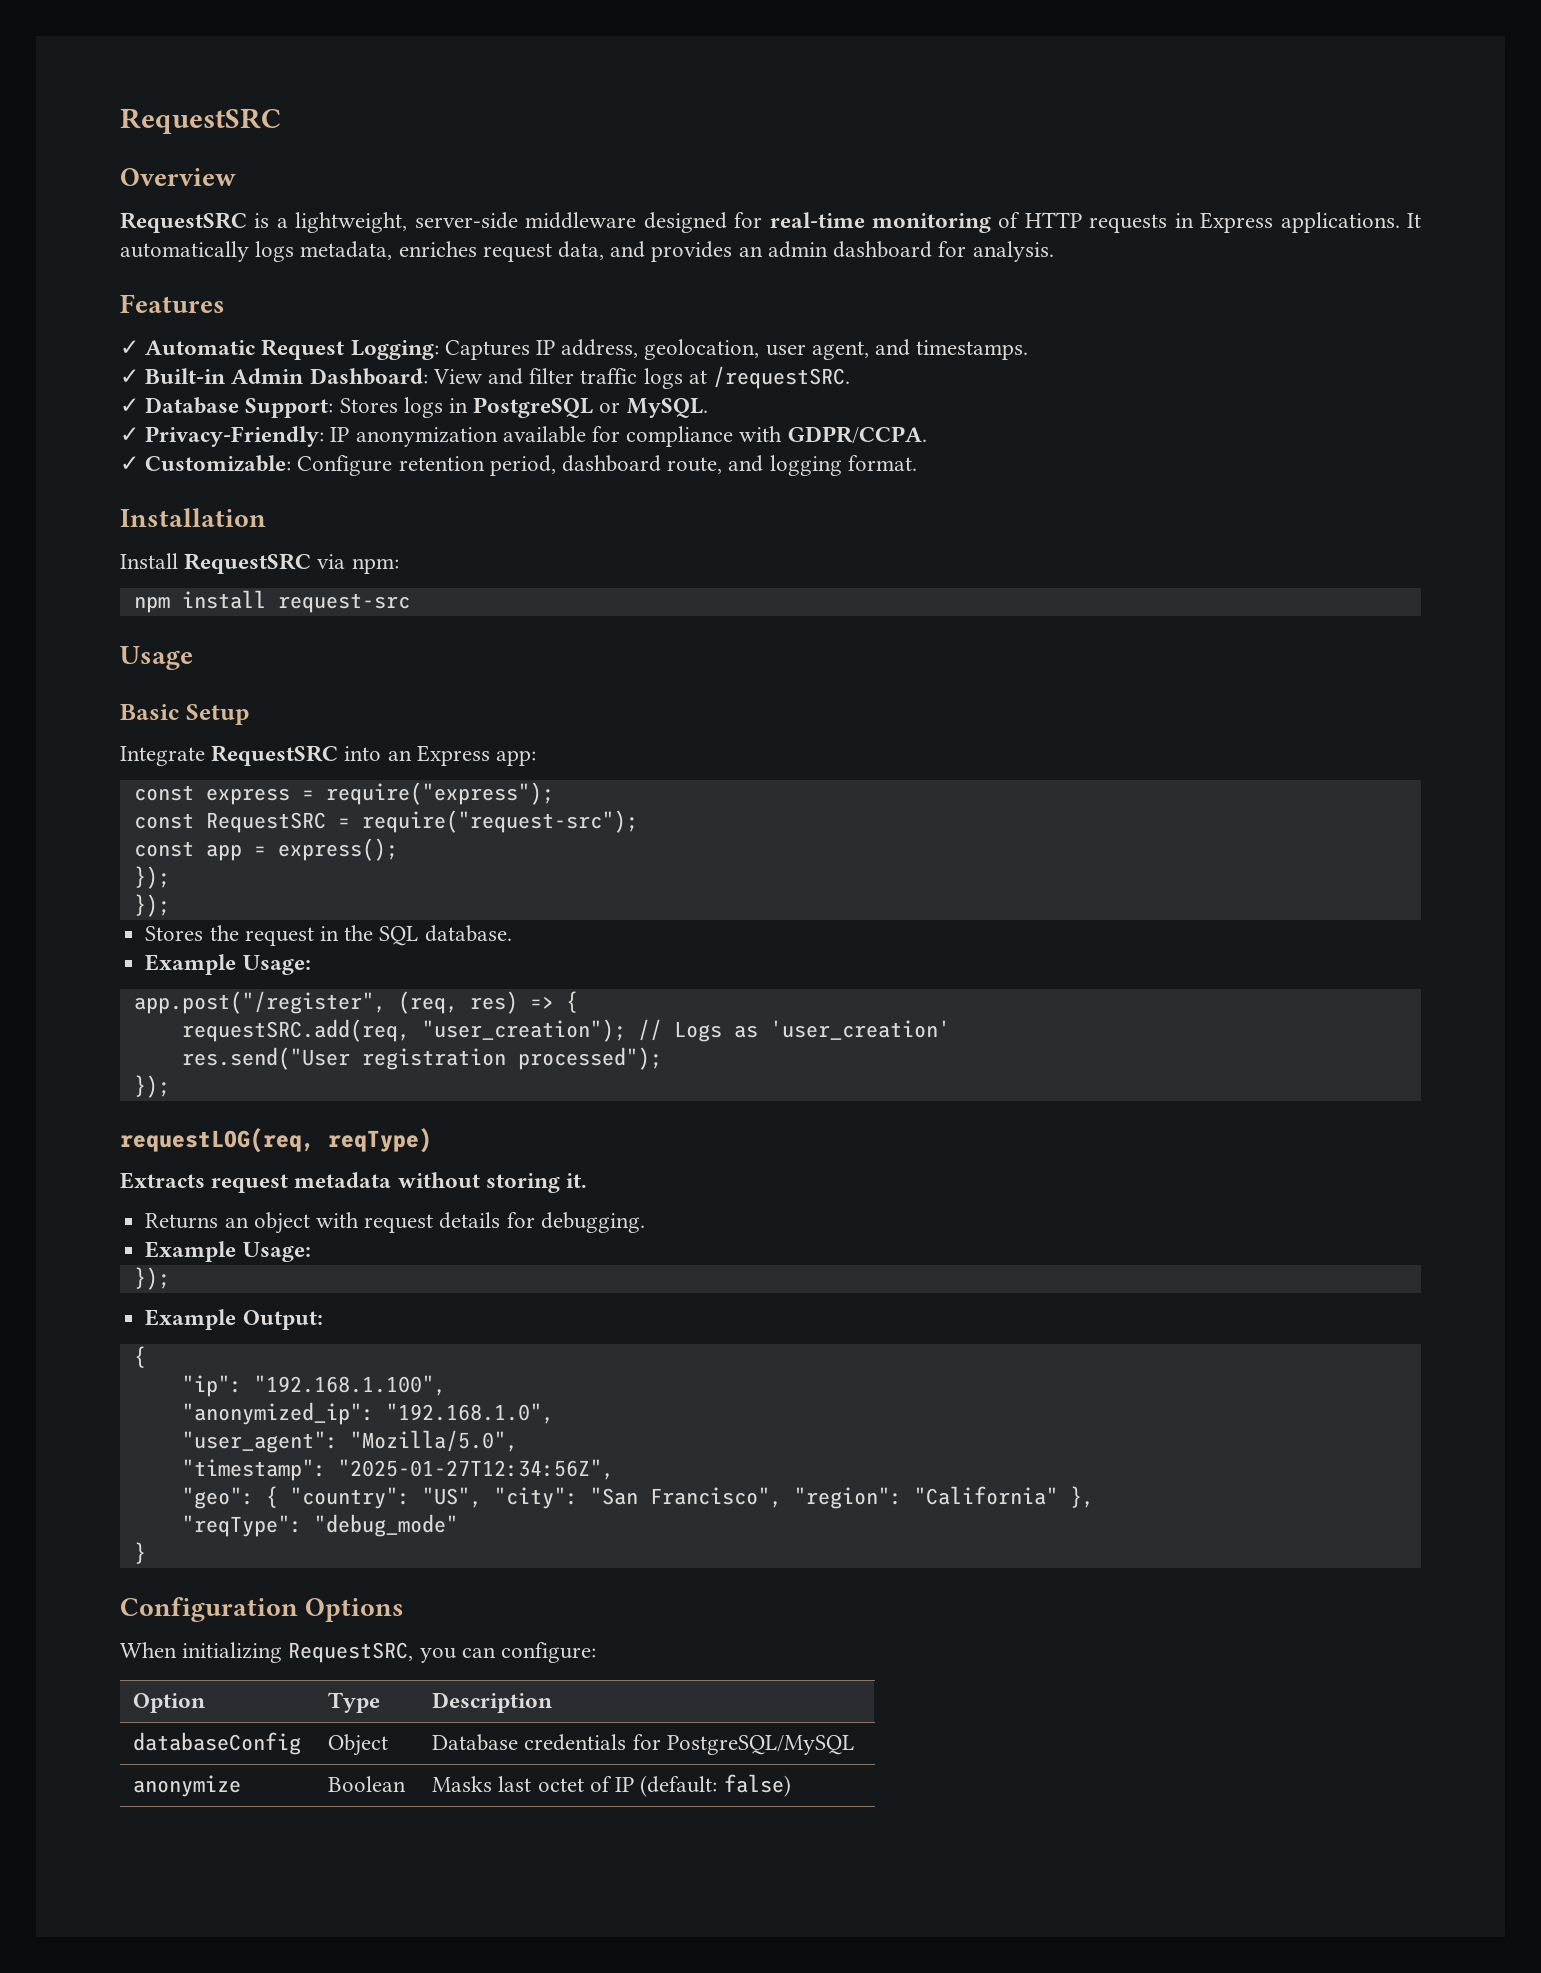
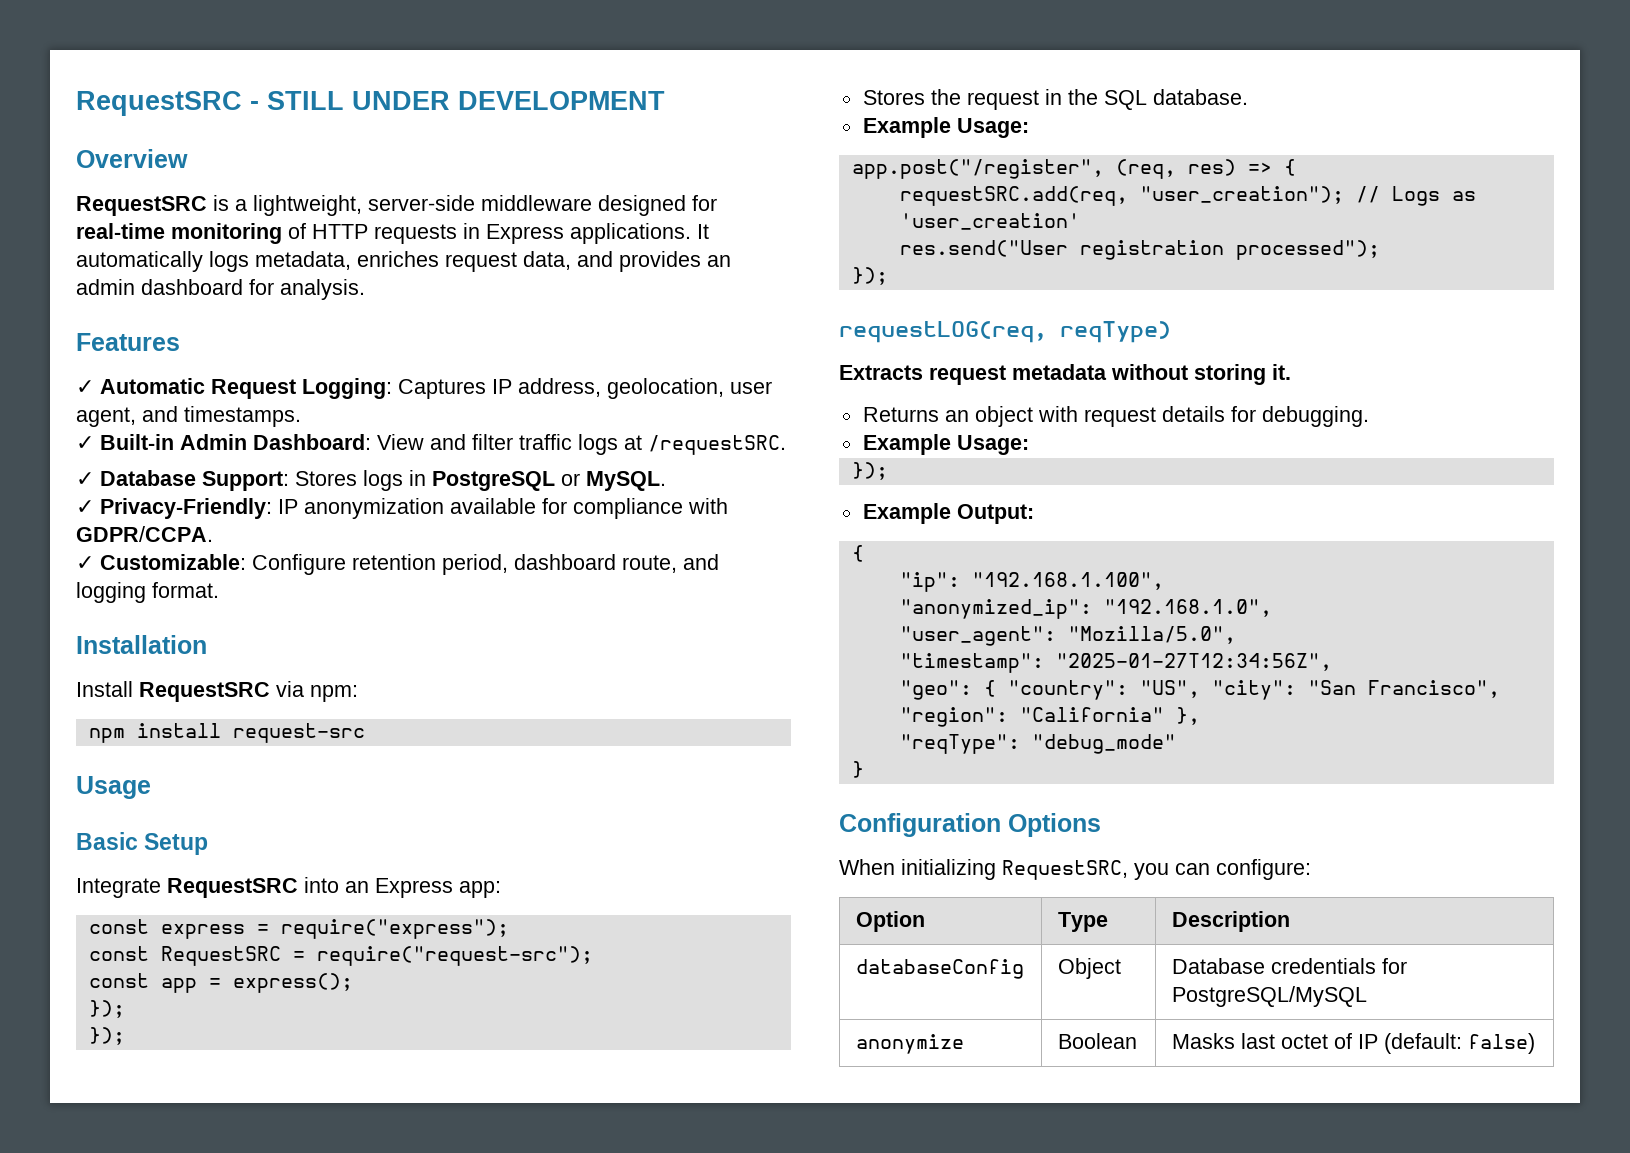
[120,108,281,134] RequestSRC -> [76,91,665,116] RequestSRC - STILL UNDER DEVELOPMENT

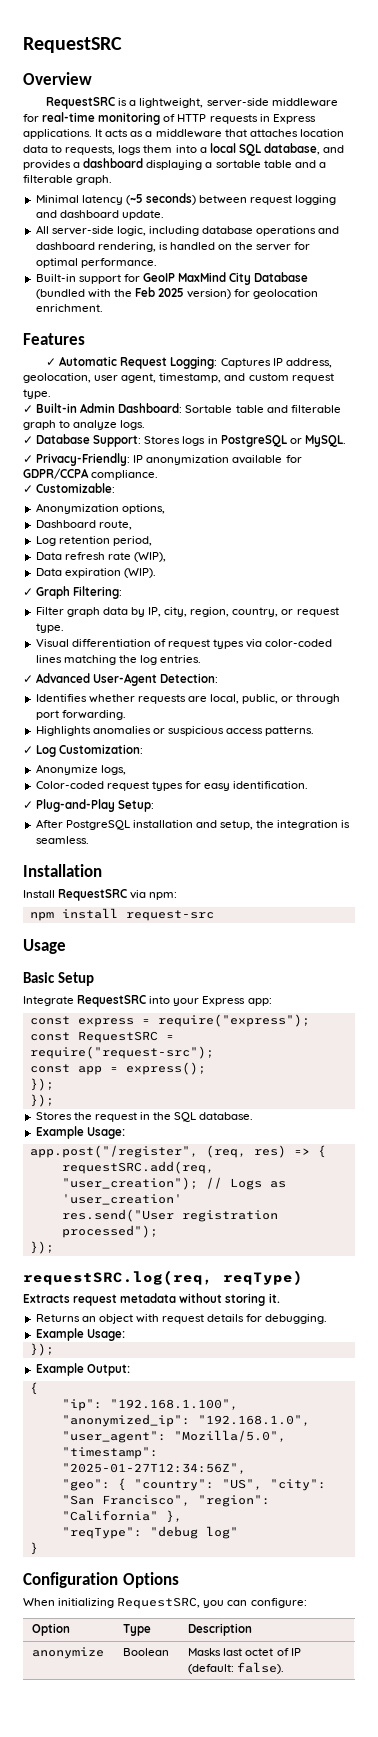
[76,91,665,116] RequestSRC - STILL UNDER DEVELOPMENT -> [23,37,122,53] RequestSRC
[598,195,686,216] designed -> (338, 102) none
[76,251,731,272] [76,279,365,300] automatically logs metadata, enriches request data, and provides an admin dashboard for analysis. -> [105,129,344,138] [23,143,345,156] [23,158,326,170] [23,175,113,185] [35,193,337,205] [35,210,164,220] [35,225,340,236] [35,242,311,252] [35,258,157,268] [35,272,309,285] [35,287,319,299] [35,304,103,312] acts as a middleware that attaches location data to requests, logs them into a local SQL database, and provides a dashboard displaying a sortable table and a filterable graph. // Minimal latency (~5 seconds) between request logging and dashboard update. // All server-side logic, including database operations and dashboard rendering, is handled on the server for optimal performance. // Built-in support for GeoIP MaxMind City Database (bundled with the Feb 2025 version) for geolocation enrichment.
[142,406,301,427] and timestamps. -> [159,373,334,383] [23,389,51,399] timestamp, and custom request type.
[377,434,786,455] View and filter traffic logs at /requestSRC. -> [185,405,341,413] [23,420,146,430] Sortable table and filterable graph to analyze logs.
[573,498,728,519] [76,526,213,542] compliance with GDPR/CCPA. -> [23,468,159,480] GDPR/CCPA compliance.
[252,554,719,575] [76,582,219,603] Configure retention period, dashboard route, and logging format. -> [35,503,165,514] [35,520,132,530] [35,536,152,546] [35,552,166,562] [35,568,156,578] [23,586,123,599] [35,607,339,617] [35,623,64,633] [35,639,333,649] [35,655,202,665] [23,673,219,686] [35,694,341,704] [35,710,126,720] [35,726,315,736] [23,744,144,757] [35,764,126,775] [35,781,309,791] [23,799,155,812] [35,819,351,830] [35,836,89,844] // Anonymization options, // Dashboard route, // Log retention period, // Data refresh rate (WIP), // Data expiration (WIP). // ✓ Graph Filtering: // Filter graph data by IP, city, region, country, or request type. // Visual differentiation of request types via color-coded lines matching the log entries. // ✓ Advanced User-Agent Detection: // Identifies whether requests are local, public, or through port forwarding. // Highlights anomalies or suspicious access patterns. // ✓ Log Customization: // Anonymize logs, // Color-coded request types for easy identification. // ✓ Plug-and-Play Setup: // After PostgreSQL installation and setup, the integration is seamless.
[345,881,369,893] an -> [173,998,200,1006] your
[839,321,1047,343] requestLOG(req, -> [23,1270,213,1285] requestSRC.log(req,
[1031,734,1176,754] "debug_mode" -> [149,1526,238,1539] "debug log"
[855,959,1024,979] [1057,958,1121,979] [1171,958,1407,974] [1171,986,1367,1007] // databaseConfig | Object | Database credentials for PostgreSQL/MySQL -> (253, 1629) none
[1467,1033,1535,1054] false) -> [237,1662,285,1674] false).

